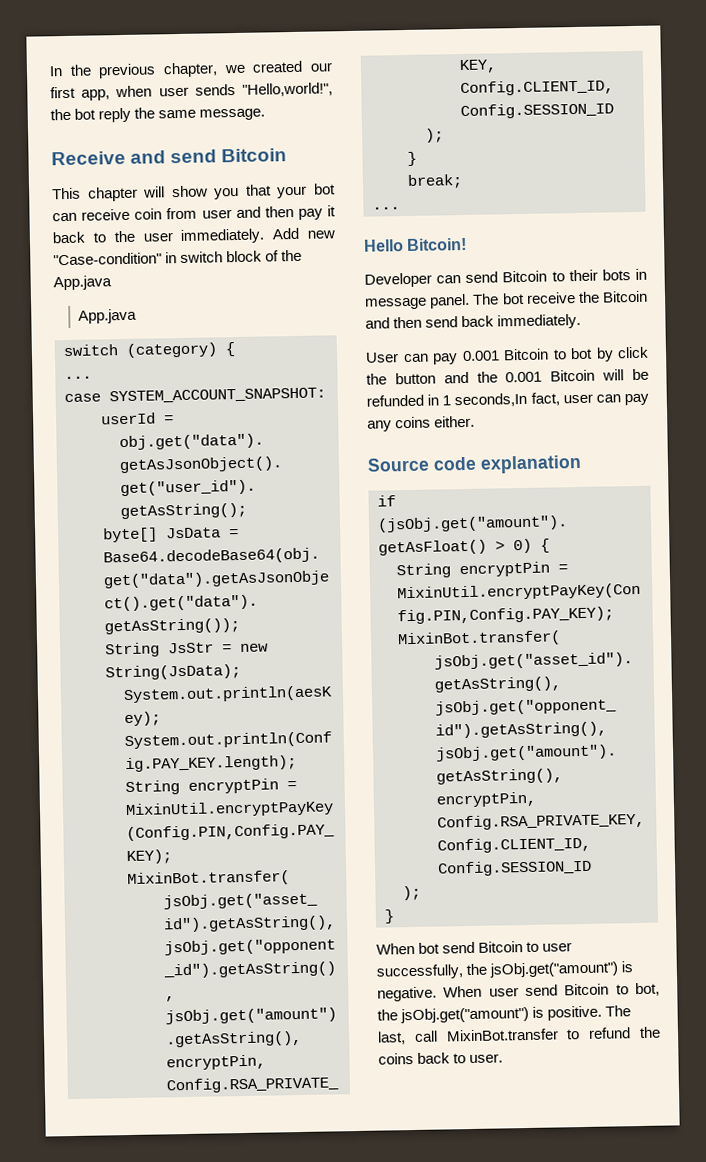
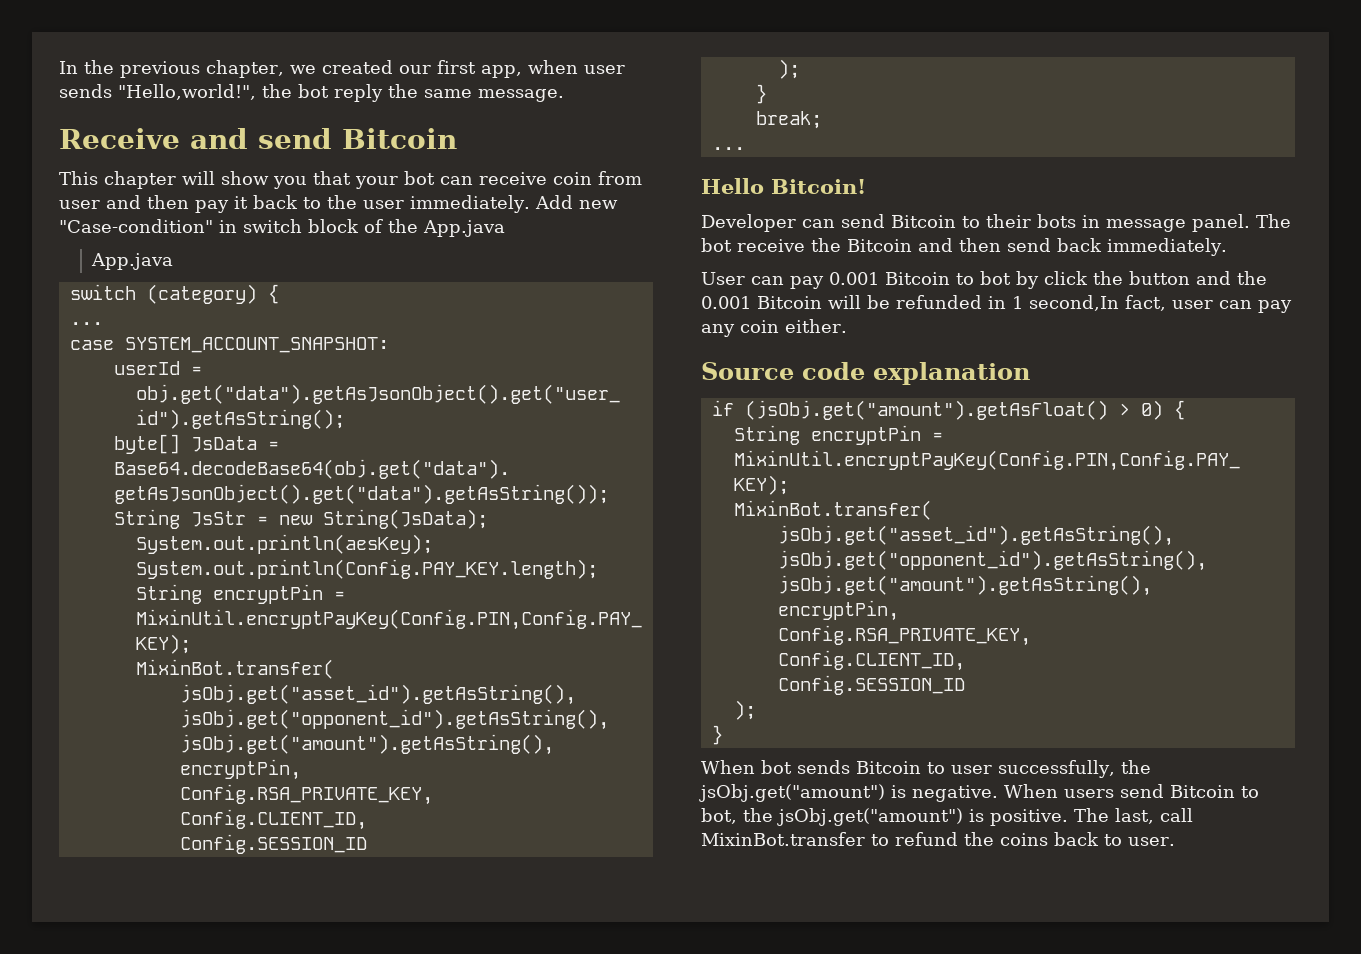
[454,392,528,408] seconds,In -> [1029,295,1119,311] second,In
[395,416,432,429] coins -> [740,320,779,333] coin
[442,941,476,954] send -> [797,760,850,774] sends
[488,987,519,997] user -> [1064,789,1114,798] users

